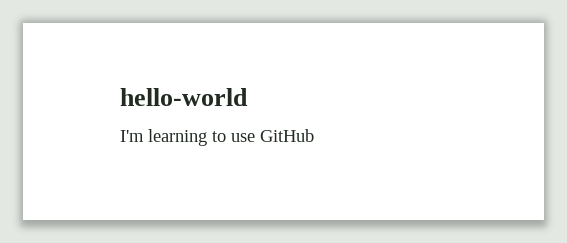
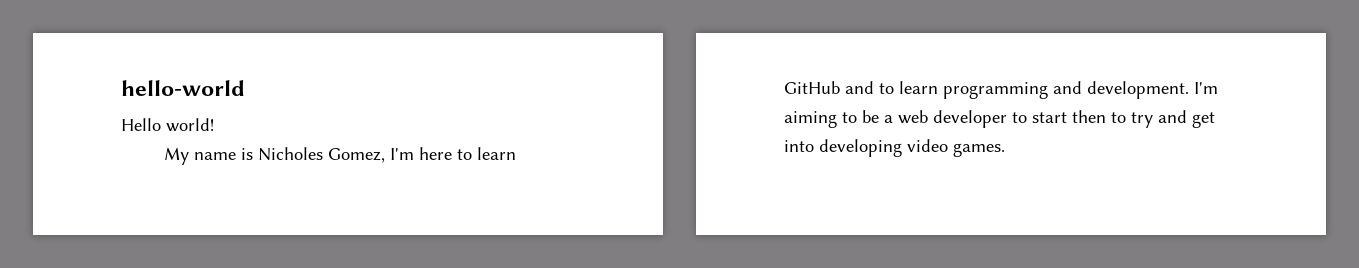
[120,129,314,146] I'm learning to use GitHub -> [121,118,214,132] [163,147,516,165] [784,81,1218,99] [784,110,1215,128] [784,139,1005,157] Hello world! // My name is Nicholes Gomez, I'm here to learn GitHub and to learn programming and development. I'm aiming to be a web developer to start then to try and get into developing video games.

